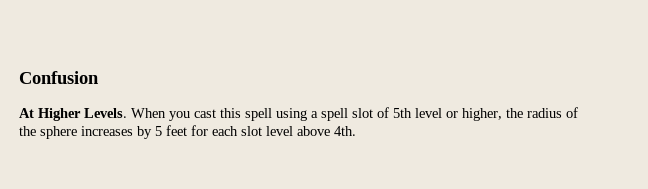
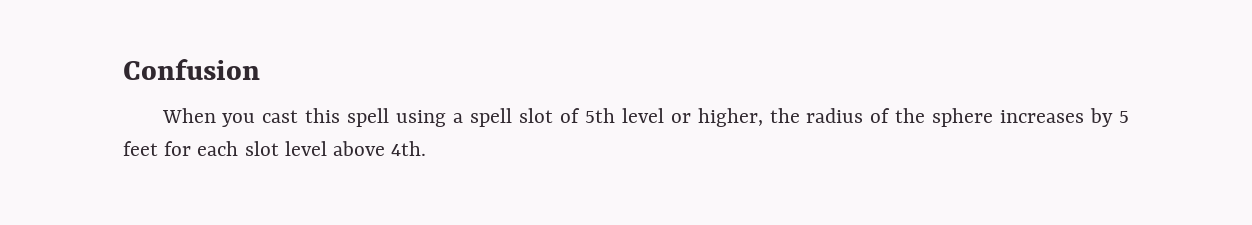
[19,108,127,121] At Higher Levels. -> (260, 69) none

